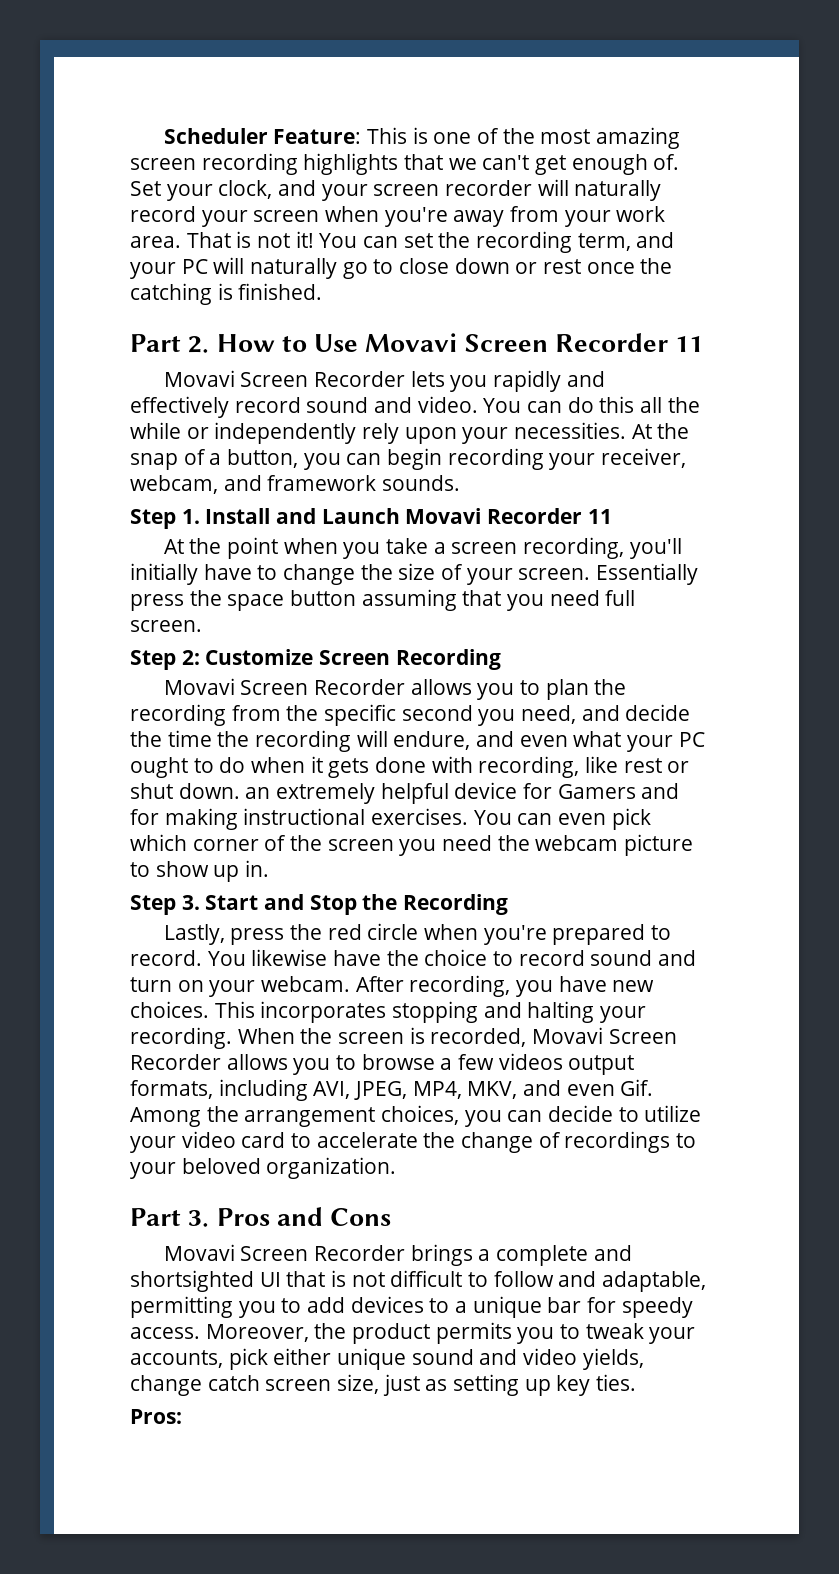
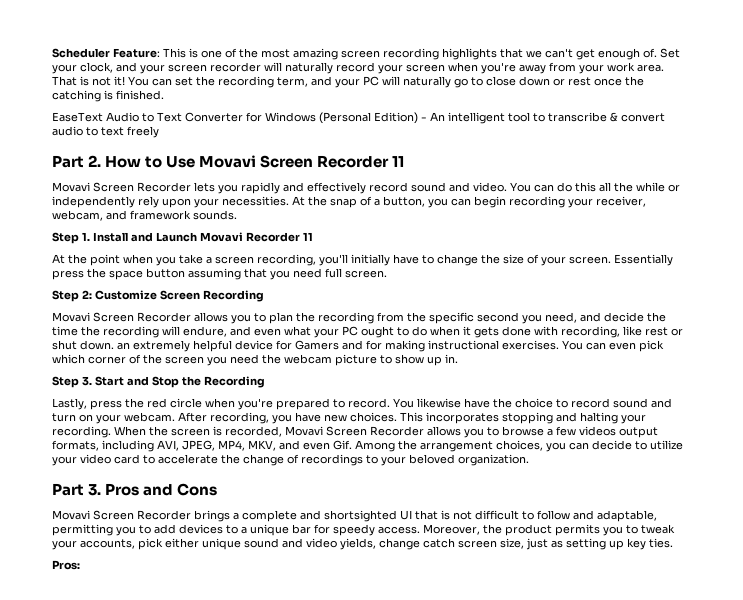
(323, 291) none -> [52,112,665,124] [52,126,159,138] // EaseText Audio to Text Converter for Windows (Personal Edition) - An intelligent tool to transcribe & convert audio to text freely

